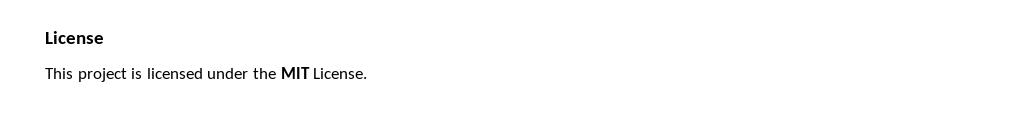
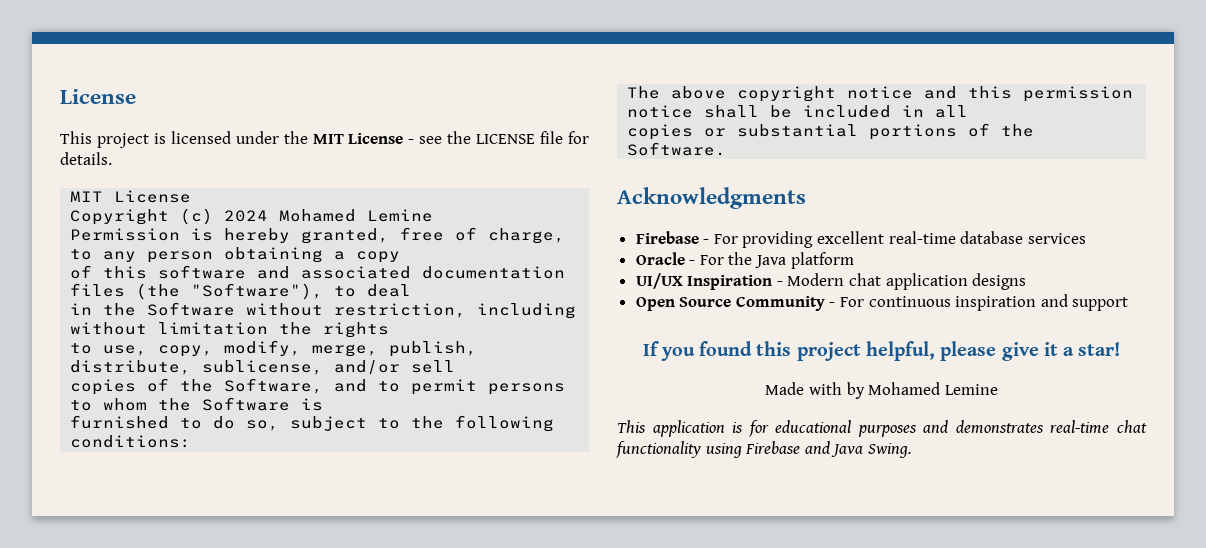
[313,68,368,79] License. -> [348,131,589,144] [60,152,112,165] [70,190,192,203] [70,208,434,225] [70,227,566,244] [70,247,401,263] [70,265,566,279] [70,283,412,300] [70,302,577,319] [70,322,390,338] [70,340,478,357] [70,360,456,375] [70,378,566,395] [70,397,324,411] [70,415,555,432] [70,435,192,448] [627,86,1134,102] [627,105,969,118] [627,123,1035,140] [627,142,727,156] [617,187,806,209] [635,231,1086,248] [635,252,854,269] [635,273,1027,290] [635,294,1129,311] [642,341,1121,361] [765,382,998,399] [617,420,1147,437] [616,441,912,458] License - see the LICENSE file for details. // MIT License // Copyright (c) 2024 Mohamed Lemine // Permission is hereby granted, free of charge, to any person obtaining a copy // of this software and associated documentation files (the "Software"), to deal // in the Software without restriction, including without limitation the rights // to use, copy, modify, merge, publish, distribute, sublicense, and/or sell // copies of the Software, and to permit persons to whom the Software is // furnished to do so, subject to the following conditions: // The above copyright notice and this permission notice shall be included in all // copies or substantial portions of the Software. // Acknowledgments // Firebase - For providing excellent real-time database services // Oracle - For the Java platform // UI/UX Inspiration - Modern chat application designs // Open Source Community - For continuous inspiration and support // If you found this project helpful, please give it a star! // Made with by Mohamed Lemine // This application is for educational purposes and demonstrates real-time chat functionality using Firebase and Java Swing.

